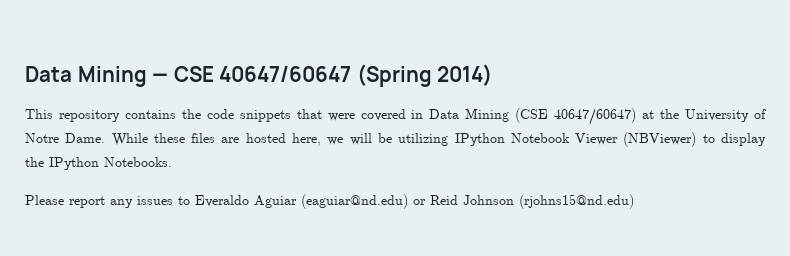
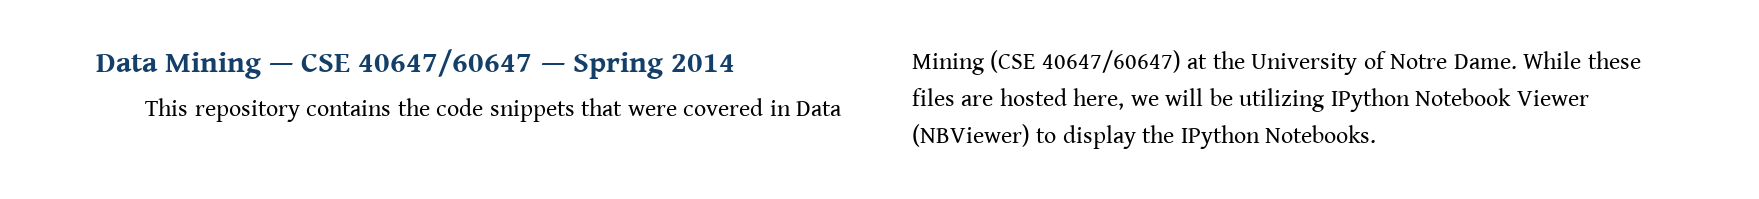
[356,64,493,87] (Spring 2014) -> [540,52,735,79] — Spring 2014
[25,194,634,209] // Please report any issues to Everaldo Aguiar (eaguiar@nd.edu) or Reid Johnson (rjohns15@nd.edu) -> (1377, 134) none

